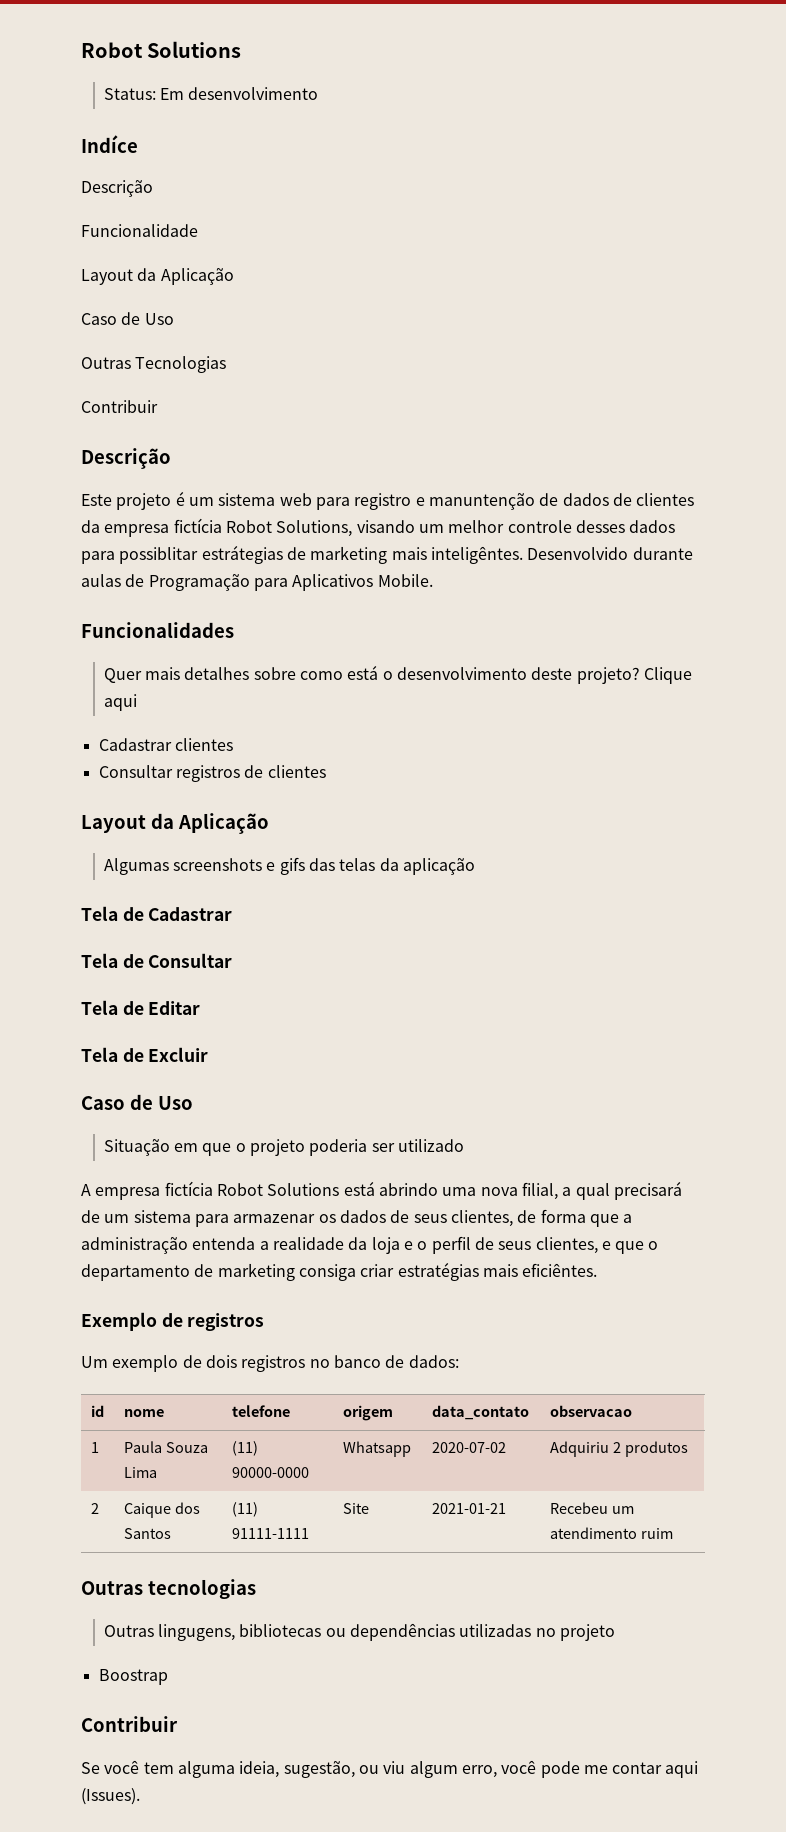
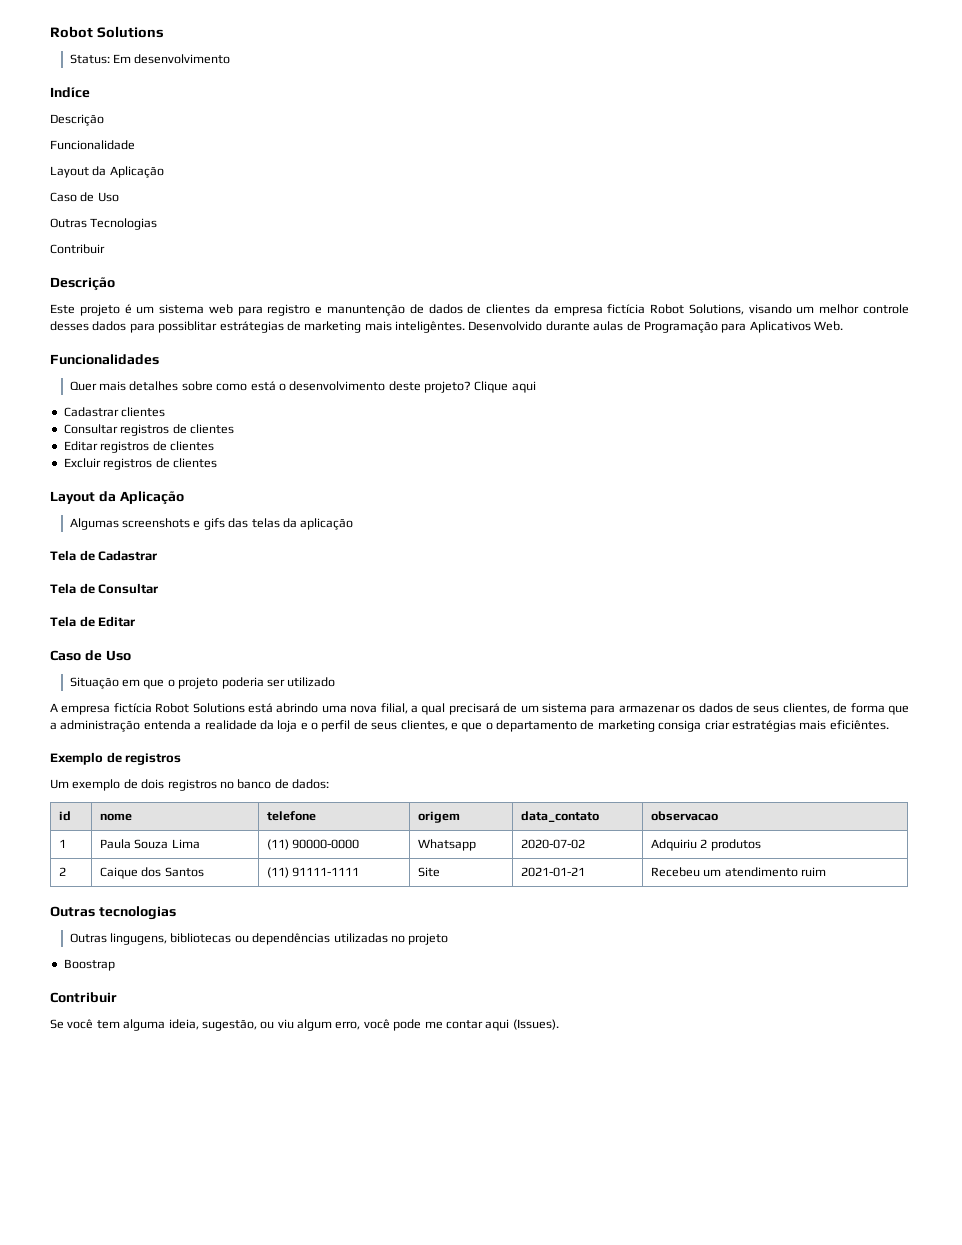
[377,574,433,587] Mobile. -> [814,321,843,331] Web.
(326, 771) none -> [63,441,214,453] [63,458,217,470] // Editar registros de clientes // Excluir registros de clientes
[81,1047,209,1062] // Tela de Excluir -> (136, 621) none

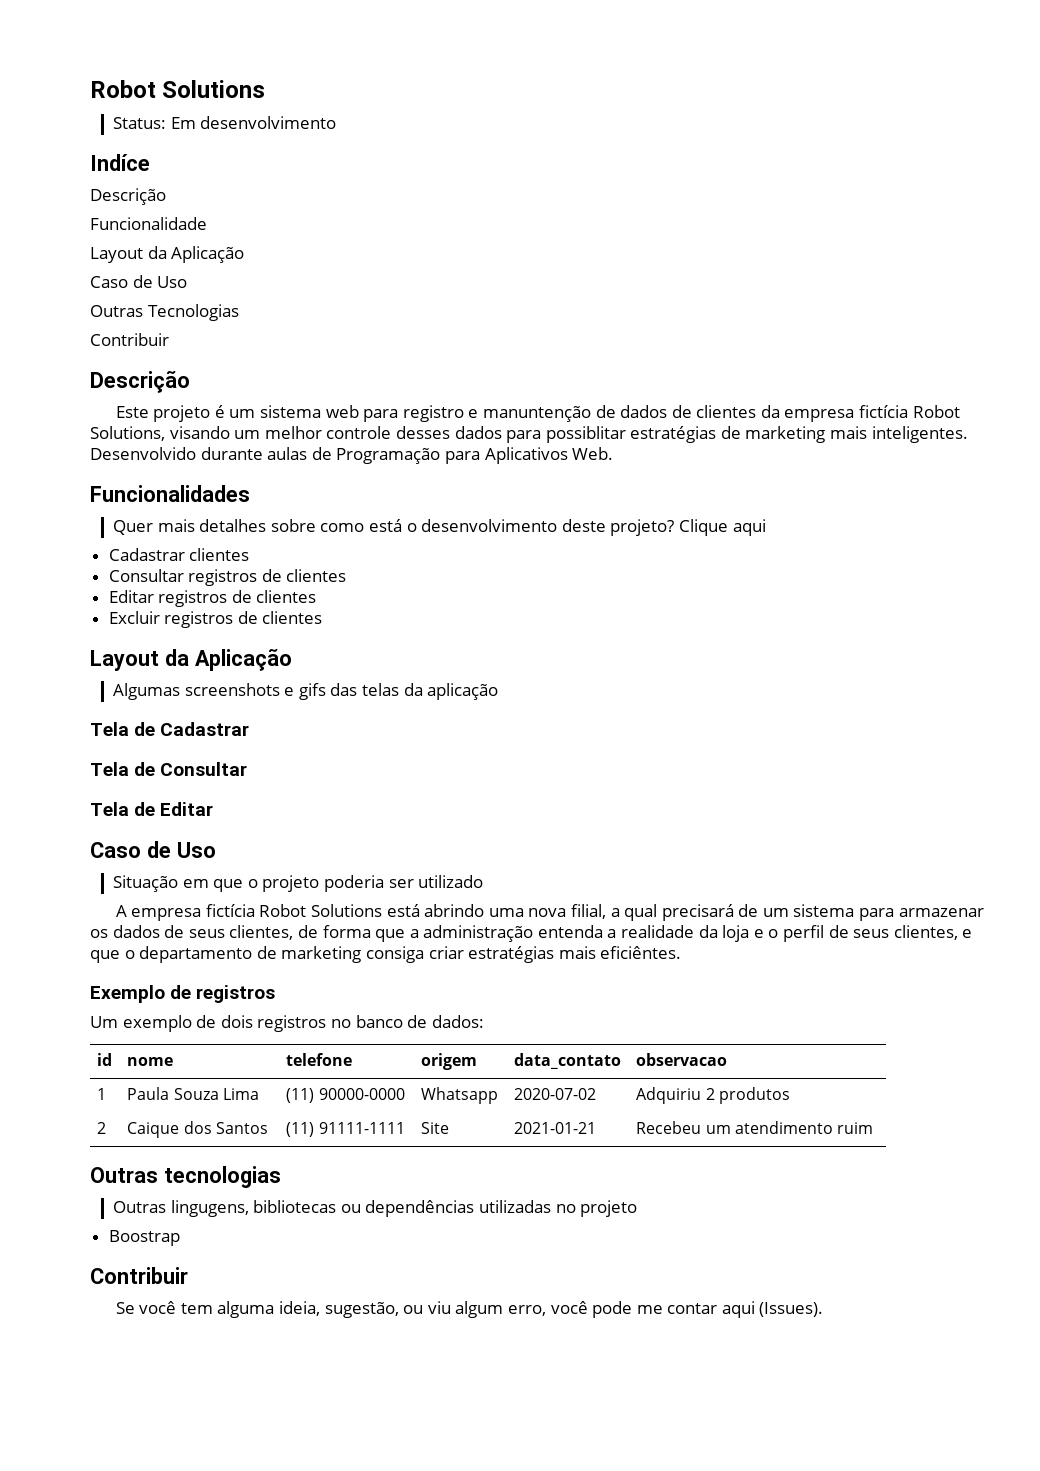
[219,321,284,333] estrátegias -> [630,426,717,443] estratégias
[395,321,465,333] inteligêntes. -> [871,426,968,443] inteligentes.

